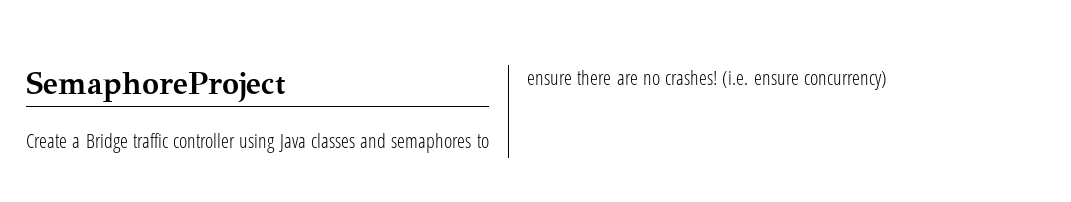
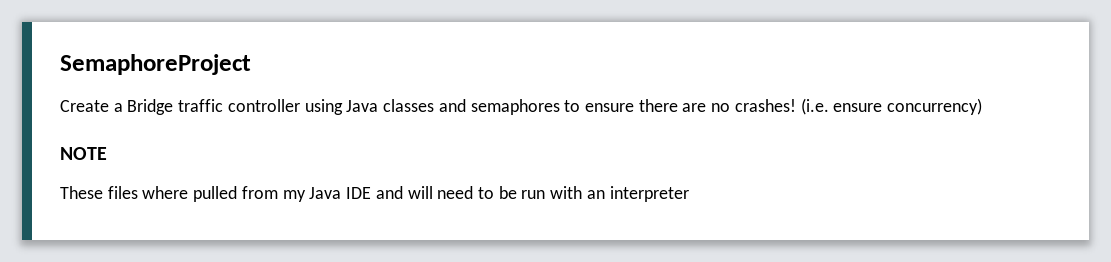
(887, 80) none -> [60,147,107,160] [60,186,689,202] // NOTE // These files where pulled from my Java IDE and will need to be run with an interpreter

